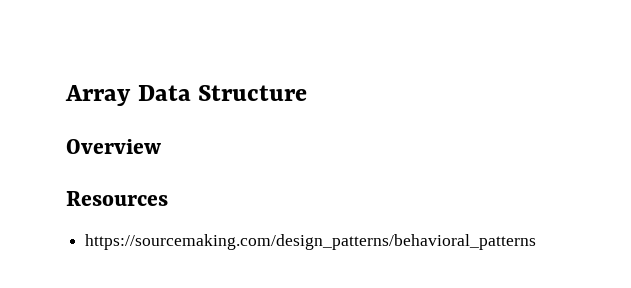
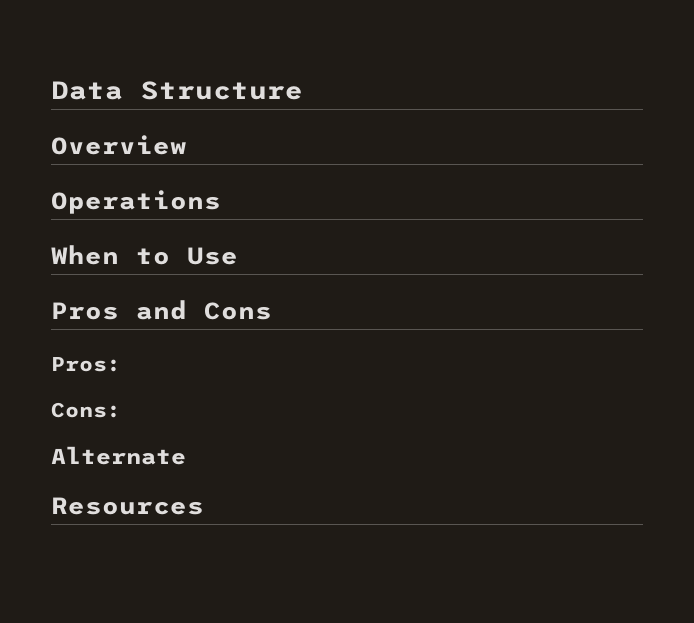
[65,85,131,106] Array -> (51, 90) none
(161, 146) none -> [51,190,221,214] [51,245,238,265] [51,300,272,320] [51,357,121,372] [51,402,121,418] [51,446,186,465] // Operations // When to Use // Pros and Cons // Pros: // Cons: // Alternate
[85,234,537,250] // https://sourcemaking.com/design_patterns/behavioral_patterns -> (204, 506) none

